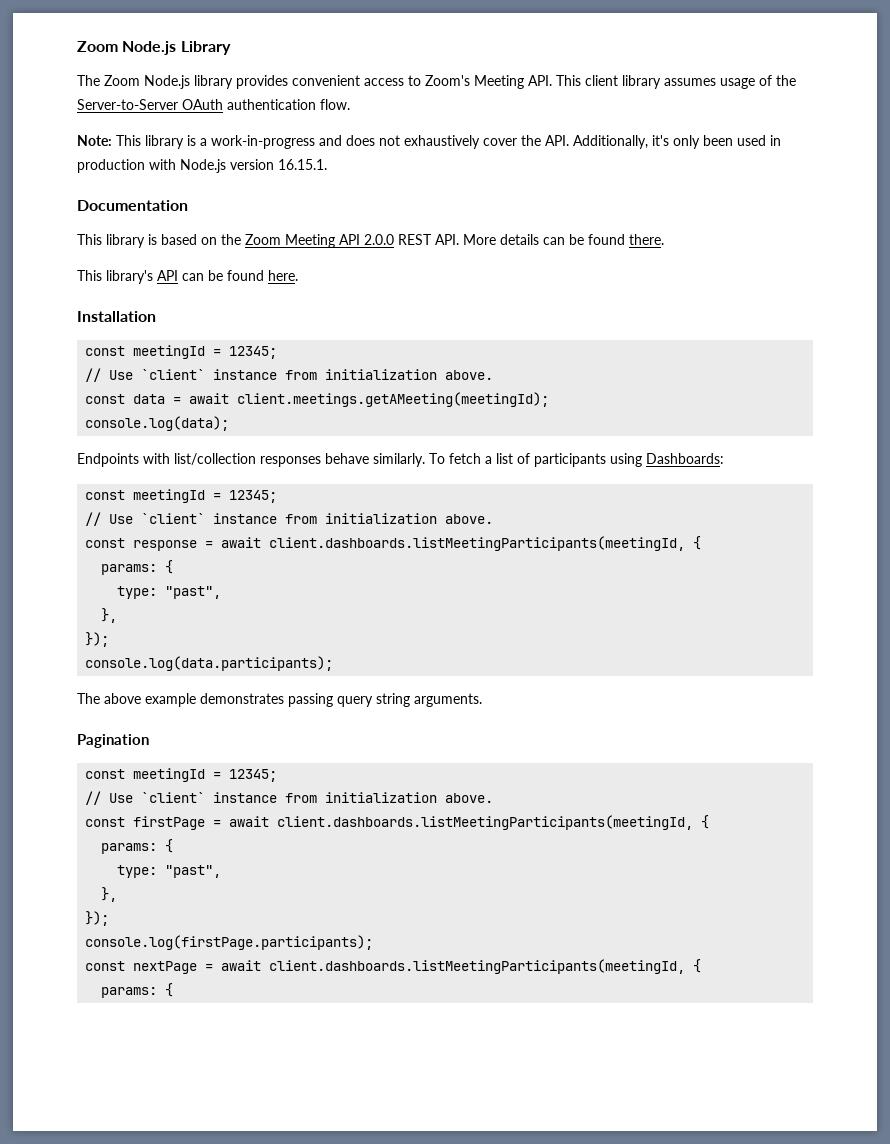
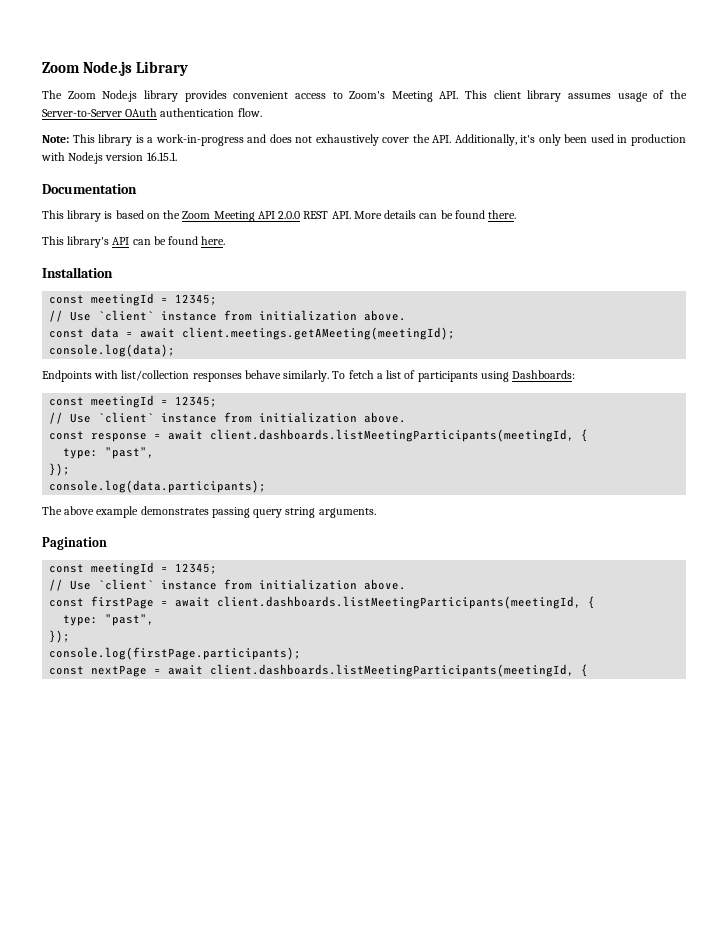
[101,560,174,575] [117,586,222,599] [101,608,118,623] // params: { // type: "past", // }, -> [63,447,155,459] // type: "past",
[101,839,174,854] [117,865,222,878] [101,887,118,902] // params: { // type: "past", // }, -> [63,614,155,626] // type: "past",
[101,983,174,998] // params: { -> (589, 670) none

